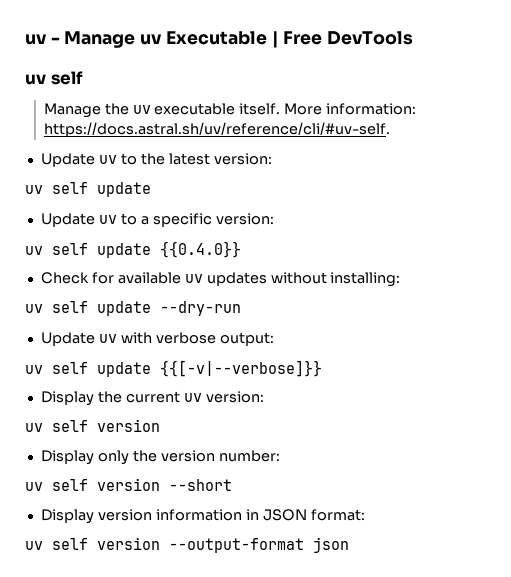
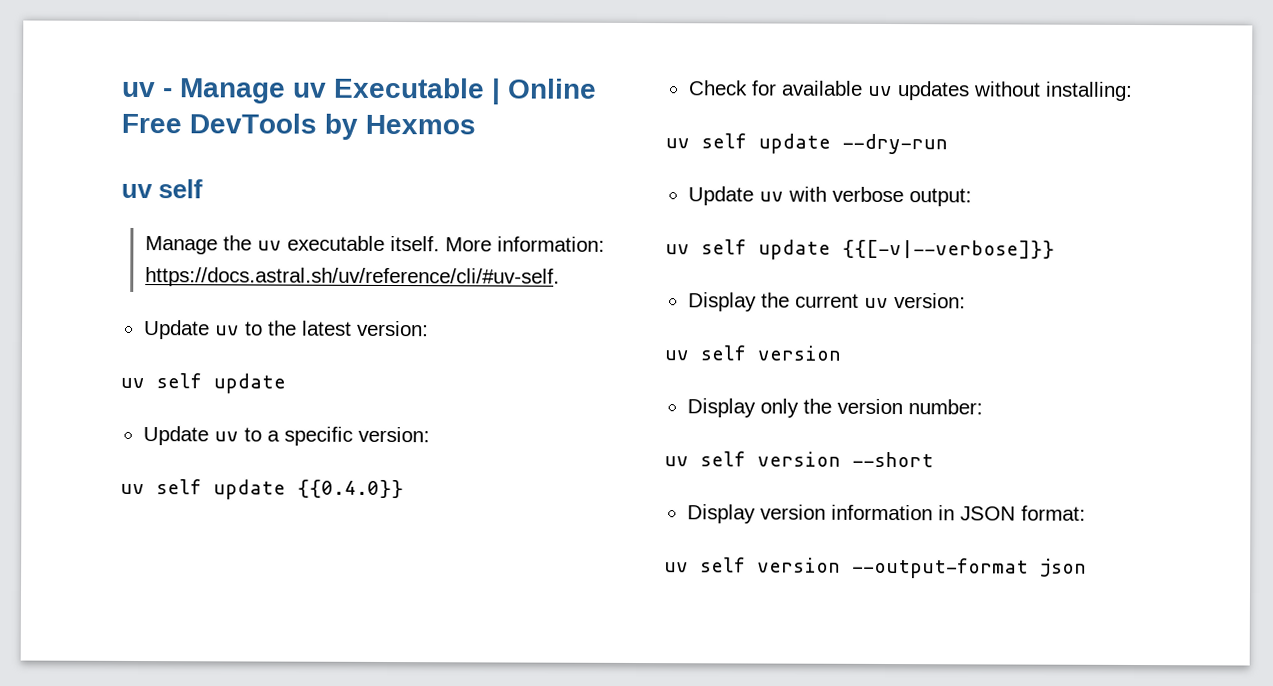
(279, 39) none -> [507,78,597,99] Online
(414, 38) none -> [324,113,476,140] by Hexmos

